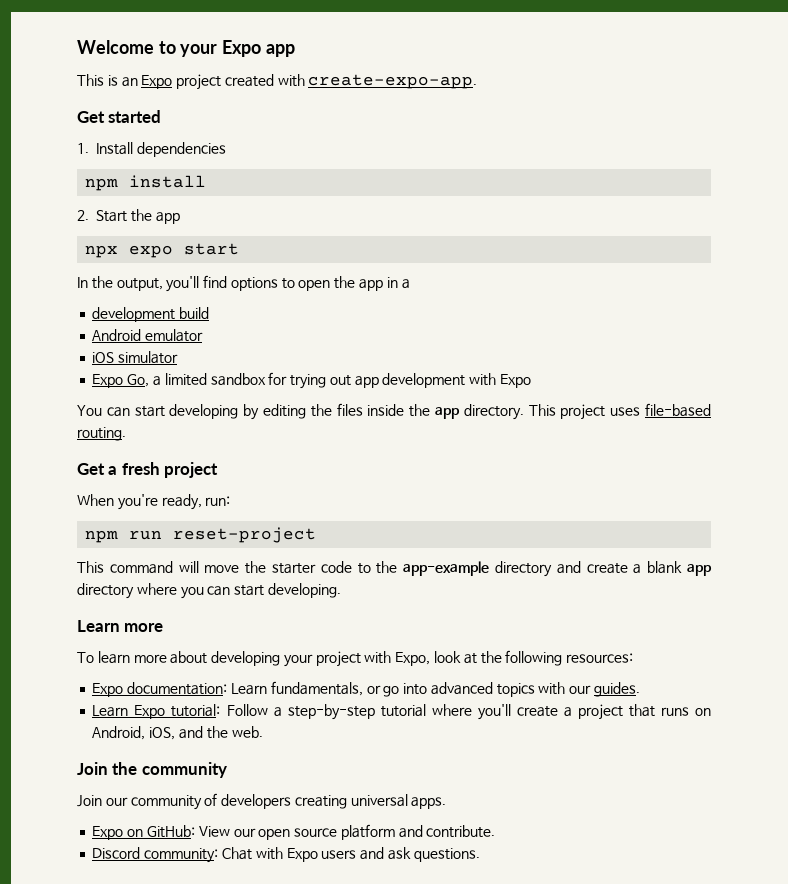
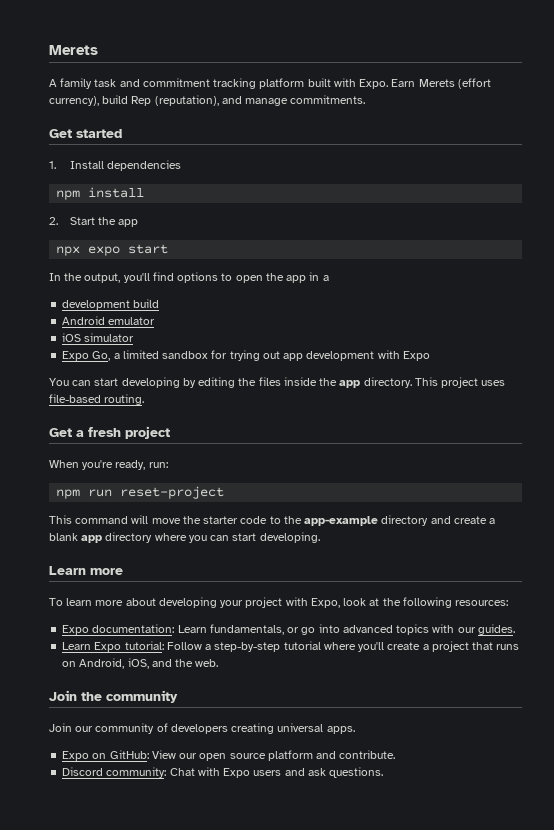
[77,40,295,57] [77,74,478,90] Welcome to your Expo app // This is an Expo project created with create-expo-app. -> [49,45,98,55] [49,78,491,89] [49,95,366,106] Merets // A family task and commitment tracking platform built with Expo. Earn Merets (effort currency), build Rep (reputation), and manage commitments.

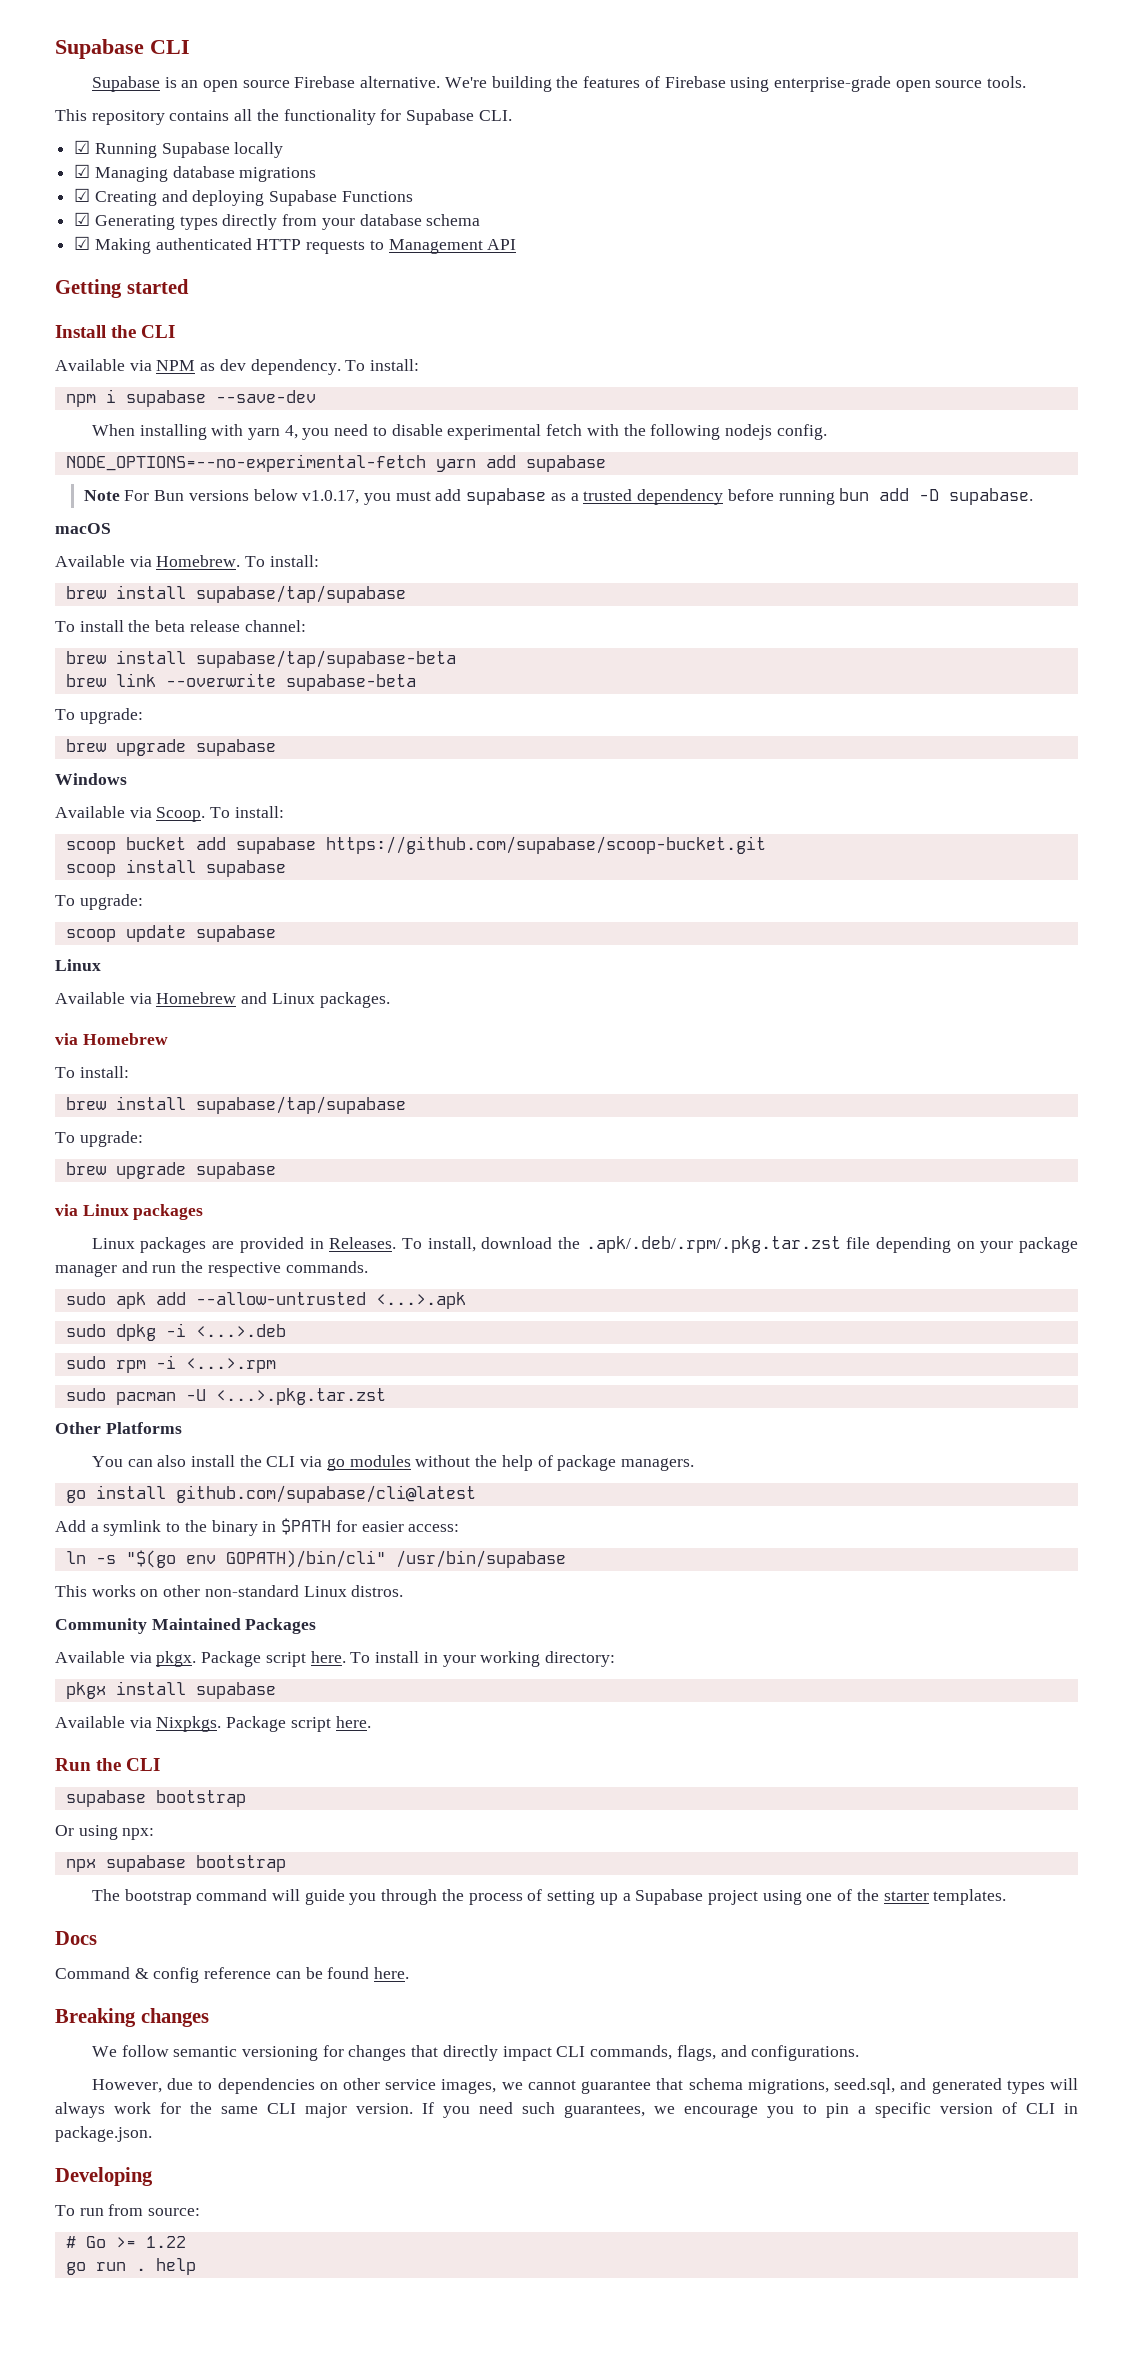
[49,45,98,55] [49,78,491,89] [49,95,366,106] [49,129,122,138] [49,160,182,171] [56,187,145,200] [49,217,139,227] [56,244,169,256] [49,272,329,283] [62,299,160,310] [62,316,156,325] [62,333,135,342] [62,350,430,361] [49,377,506,388] [49,394,145,405] [49,426,170,439] [49,460,168,470] [56,486,225,499] [49,515,496,526] [49,532,320,543] [49,566,123,575] [49,597,509,608] [62,624,515,635] [62,641,520,652] [62,658,219,669] [49,690,178,703] [49,723,355,734] [62,750,396,761] [62,767,384,778] Merets // A family task and commitment tracking platform built with Expo. Earn Merets (effort currency), build Rep (reputation), and manage commitments. // Get started // 1. Install dependencies // npm install // 2. Start the app // npx expo start // In the output, you'll find options to open the app in a // development build // Android emulator // iOS simulator // Expo Go, a limited sandbox for trying out app development with Expo // You can start developing by editing the files inside the app directory. This project uses file-based routing. // Get a fresh project // When you're ready, run: // npm run reset-project // This command will move the starter code to the app-example directory and create a blank app directory where you can start developing. // Learn more // To learn more about developing your project with Expo, look at the following resources: // Expo documentation: Learn fundamentals, or go into advanced topics with our guides. // Learn Expo tutorial: Follow a step-by-step tutorial where you'll create a project that runs on Android, iOS, and the web. // Join the community // Join our community of developers creating universal apps. // Expo on GitHub: View our open source platform and contribute. // Discord community: Chat with Expo users and ask questions. -> [55,39,190,59] [91,76,1027,92] [55,109,512,125] [74,140,284,158] [74,164,317,182] [74,188,413,206] [74,212,481,230] [74,236,517,254] [55,279,189,298] [55,325,176,338] [55,359,420,375] [65,389,316,407] [91,424,827,440] [65,454,606,472] [83,488,1034,505] [55,523,111,534] [55,555,319,567] [65,585,406,603] [55,620,306,632] [65,650,456,668] [65,673,416,691] [55,708,143,724] [65,739,276,756] [55,773,127,785] [55,806,284,822] [65,836,766,854] [65,859,286,877] [55,894,143,910] [65,925,276,942] [55,959,101,971] [55,992,390,1008] [55,1033,168,1045] [55,1066,129,1078] [65,1096,406,1114] [55,1131,143,1147] [65,1162,276,1179] [55,1204,204,1220] [91,1236,1078,1253] [55,1261,368,1277] [65,1292,466,1309] [65,1323,286,1341] [65,1355,276,1373] [65,1388,386,1405] [55,1422,182,1434] [91,1455,694,1471] [65,1485,476,1503] [55,1518,460,1536] [65,1550,566,1568] [55,1585,404,1597] [55,1618,317,1634] [55,1651,615,1667] [65,1681,276,1699] [55,1716,371,1732] [55,1758,161,1771] [65,1790,246,1807] [55,1825,155,1840] [65,1855,286,1872] [91,1889,1007,1905] [55,1931,97,1945] [55,1967,410,1983] [55,2008,209,2027] [91,2045,860,2061] [91,2078,1078,2094] [55,2102,1078,2118] [55,2126,152,2142] [55,2167,153,2186] [55,2204,201,2216] [65,2236,186,2248] [65,2258,196,2275] Supabase CLI // Supabase is an open source Firebase alternative. We're building the features of Firebase using enterprise-grade open source tools. // This repository contains all the functionality for Supabase CLI. // ☑ Running Supabase locally // ☑ Managing database migrations // ☑ Creating and deploying Supabase Functions // ☑ Generating types directly from your database schema // ☑ Making authenticated HTTP requests to Management API // Getting started // Install the CLI // Available via NPM as dev dependency. To install: // npm i supabase --save-dev // When installing with yarn 4, you need to disable experimental fetch with the following nodejs config. // NODE_OPTIONS=--no-experimental-fetch yarn add supabase // Note For Bun versions below v1.0.17, you must add supabase as a trusted dependency before running bun add -D supabase. // macOS // Available via Homebrew. To install: // brew install supabase/tap/supabase // To install the beta release channel: // brew install supabase/tap/supabase-beta // brew link --overwrite supabase-beta // To upgrade: // brew upgrade supabase // Windows // Available via Scoop. To install: // scoop bucket add supabase https://github.com/supabase/scoop-bucket.git // scoop install supabase // To upgrade: // scoop update supabase // Linux // Available via Homebrew and Linux packages. // via Homebrew // To install: // brew install supabase/tap/supabase // To upgrade: // brew upgrade supabase // via Linux packages // Linux packages are provided in Releases. To install, download the .apk/.deb/.rpm/.pkg.tar.zst file depending on your package manager and run the respective commands. // sudo apk add --allow-untrusted <...>.apk // sudo dpkg -i <...>.deb // sudo rpm -i <...>.rpm // sudo pacman -U <...>.pkg.tar.zst // Other Platforms // You can also install the CLI via go modules without the help of package managers. // go install github.com/supabase/cli@latest // Add a symlink to the binary in $PATH for easier access: // ln -s "$(go env GOPATH)/bin/cli" /usr/bin/supabase // This works on other non-standard Linux distros. // Community Maintained Packages // Available via pkgx. Package script here. To install in your working directory: // pkgx install supabase // Available via Nixpkgs. Package script here. // Run the CLI // supabase bootstrap // Or using npx: // npx supabase bootstrap // The bootstrap command will guide you through the process of setting up a Supabase project using one of the starter templates. // Docs // Command & config reference can be found here. // Breaking changes // We follow semantic versioning for changes that directly impact CLI commands, flags, and configurations. // However, due to dependencies on other service images, we cannot guarantee that schema migrations, seed.sql, and generated types will always work for the same CLI major version. If you need such guarantees, we encourage you to pin a specific version of CLI in package.json. // Developing // To run from source: // # Go >= 1.22 // go run . help

